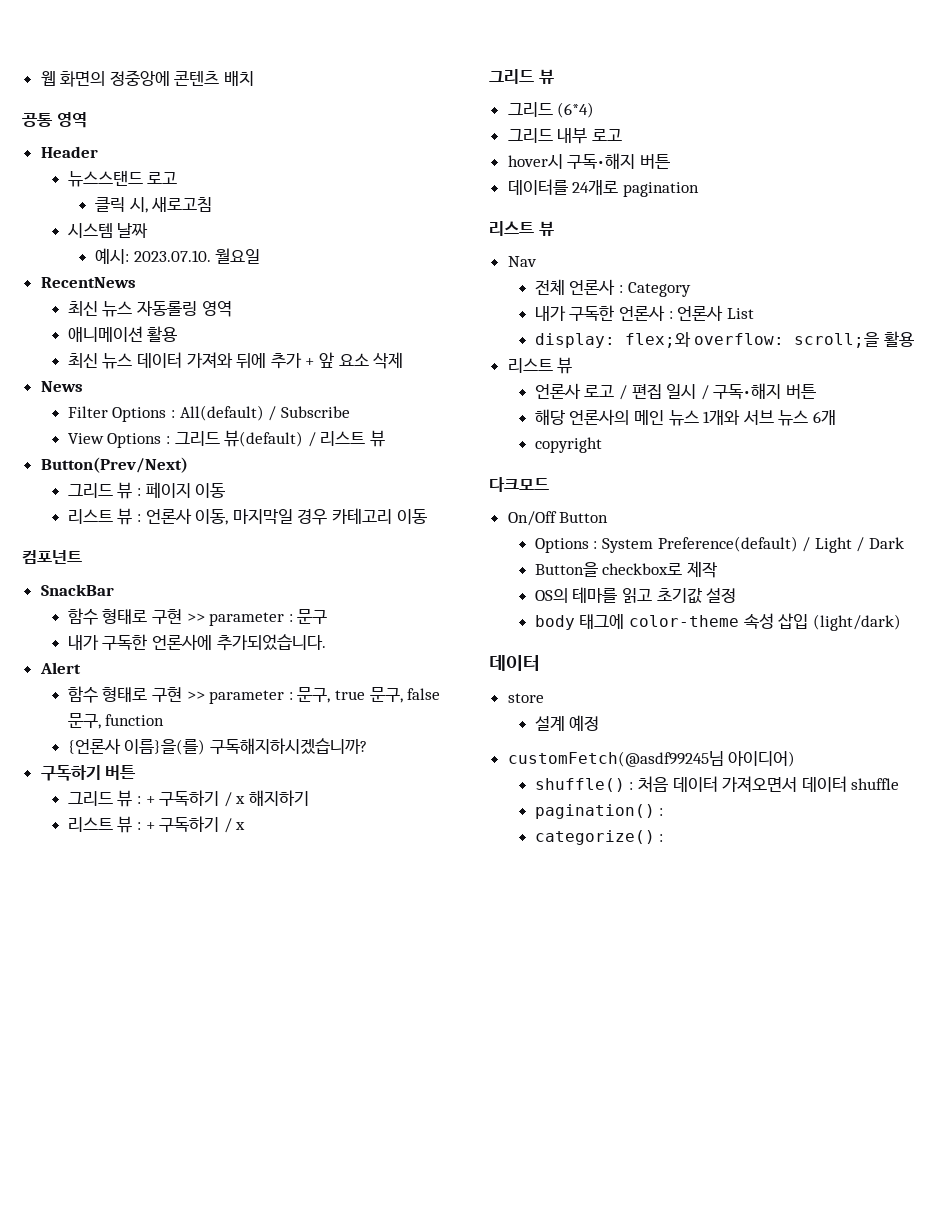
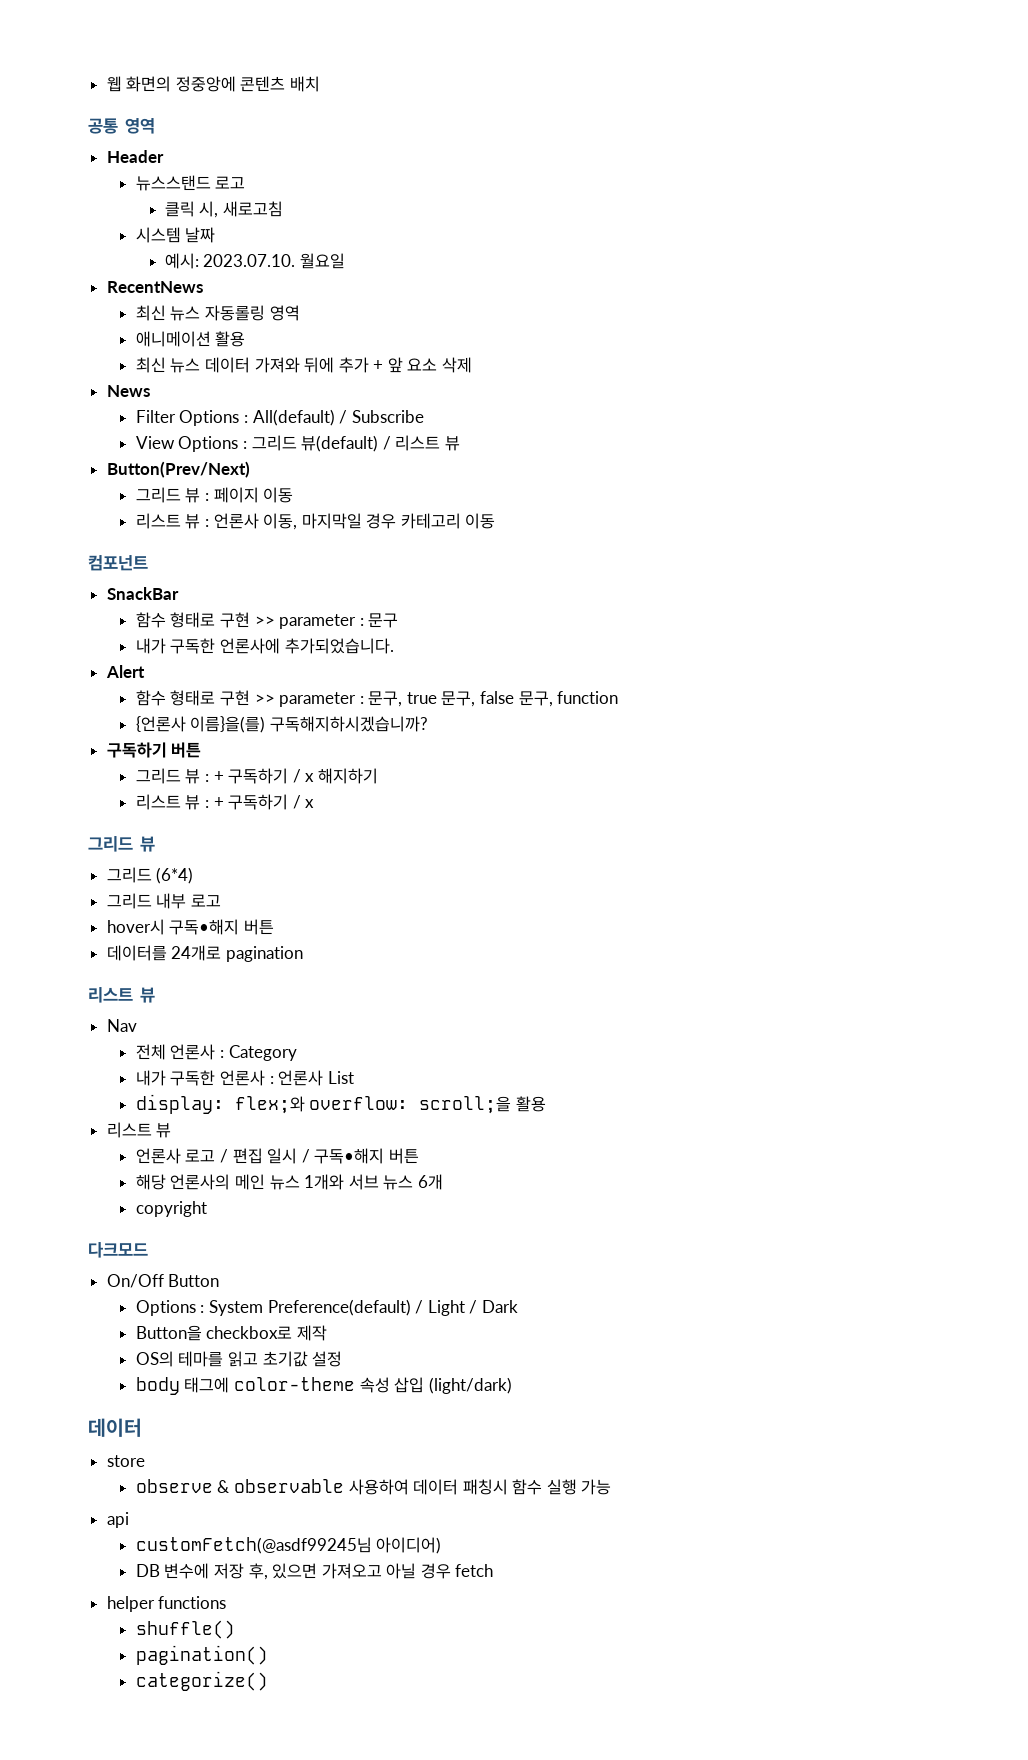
[534,715,600,731] [507,751,796,767] [534,776,900,792] 설계 예정 // customFetch(@asdf99245님 아이디어) // shuffle() : 처음 데이터 가져오면서 데이터 shuffle -> [135,1479,612,1495] [106,1512,129,1528] [135,1537,442,1554] [135,1563,494,1580] [106,1596,227,1612] [135,1620,235,1639] observe & observable 사용하여 데이터 패칭시 함수 실행 가능 // api // customFetch(@asdf99245님 아이디어) // DB 변수에 저장 후, 있으면 가져오고 아닐 경우 fetch // helper functions // shuffle()
[659,808,664,816] : -> (268, 1655) none
[659,834,664,842] : -> (268, 1681) none

